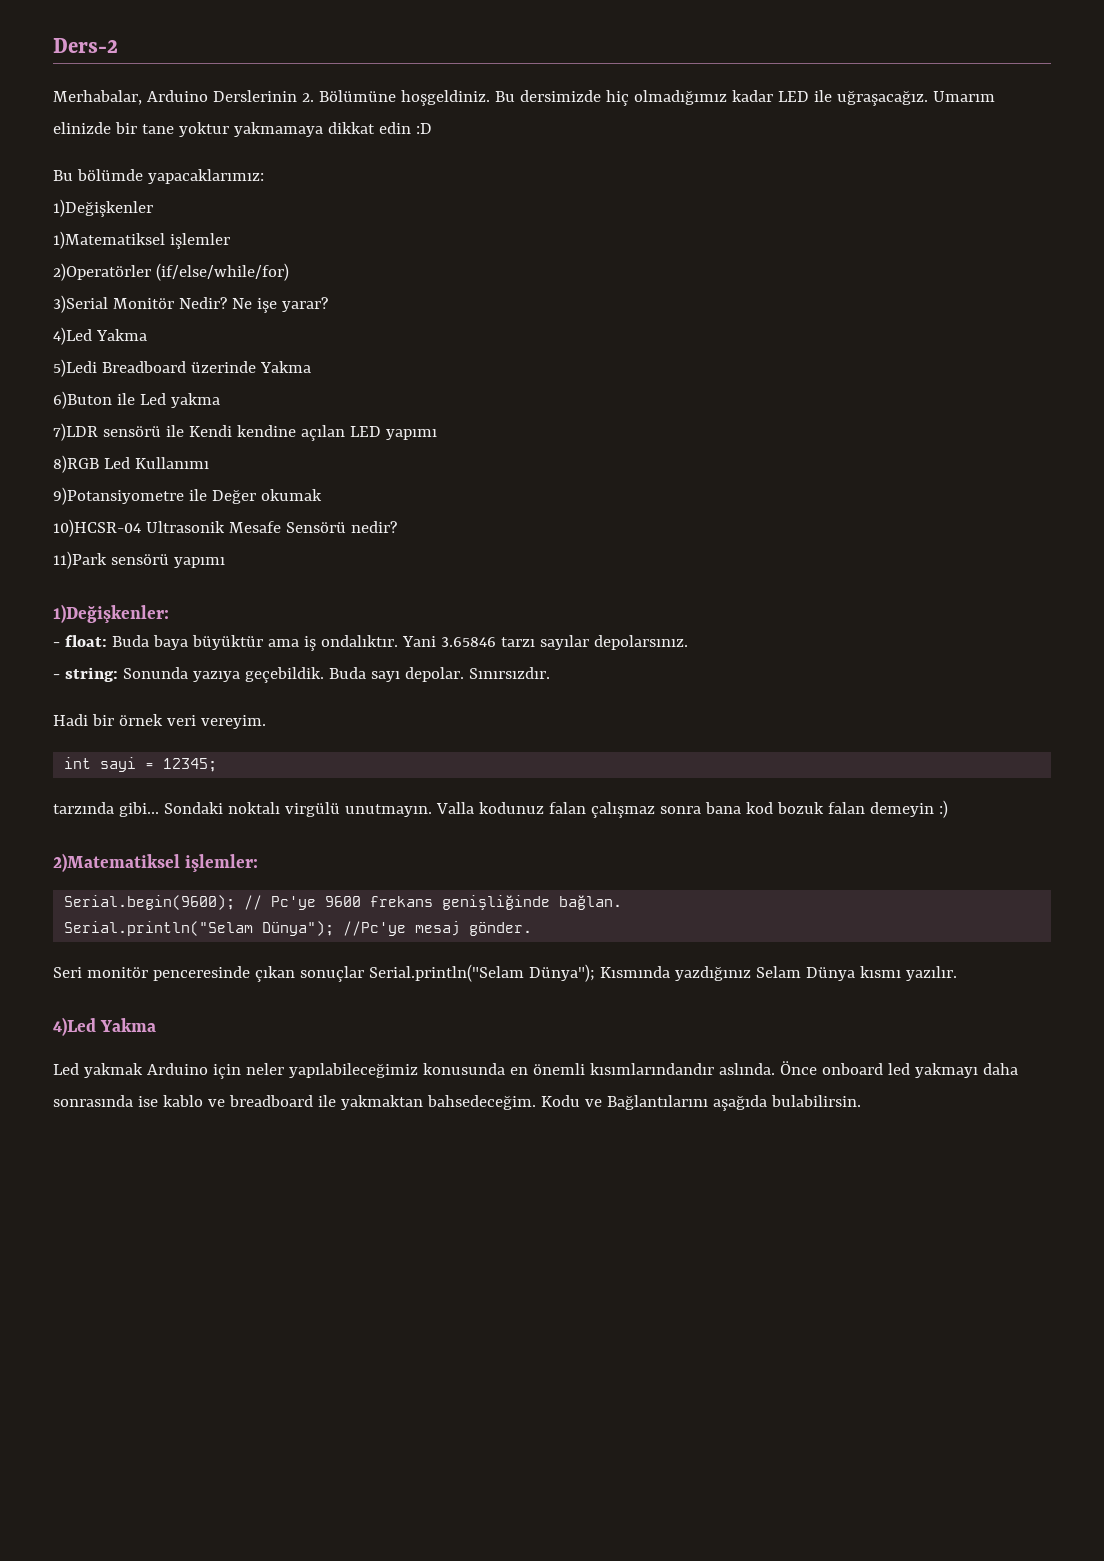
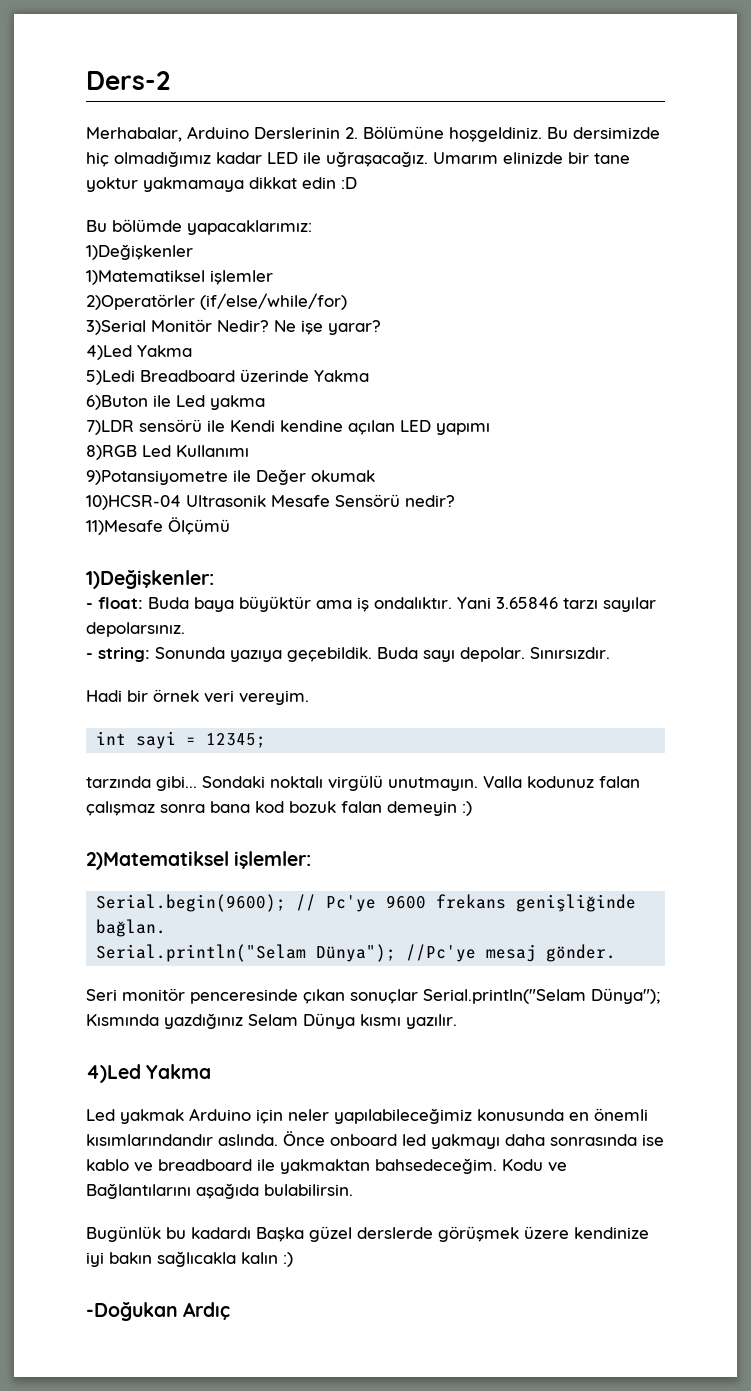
[53,551,225,569] 11)Park sensörü yapımı -> [86,517,230,535] 11)Mesafe Ölçümü
(861, 1101) none -> [86,1226,649,1242] [86,1251,293,1267] [86,1302,231,1321] // Bugünlük bu kadardı Başka güzel derslerde görüşmek üzere kendinize iyi bakın sağlıcakla kalın :) // -Doğukan Ardıç

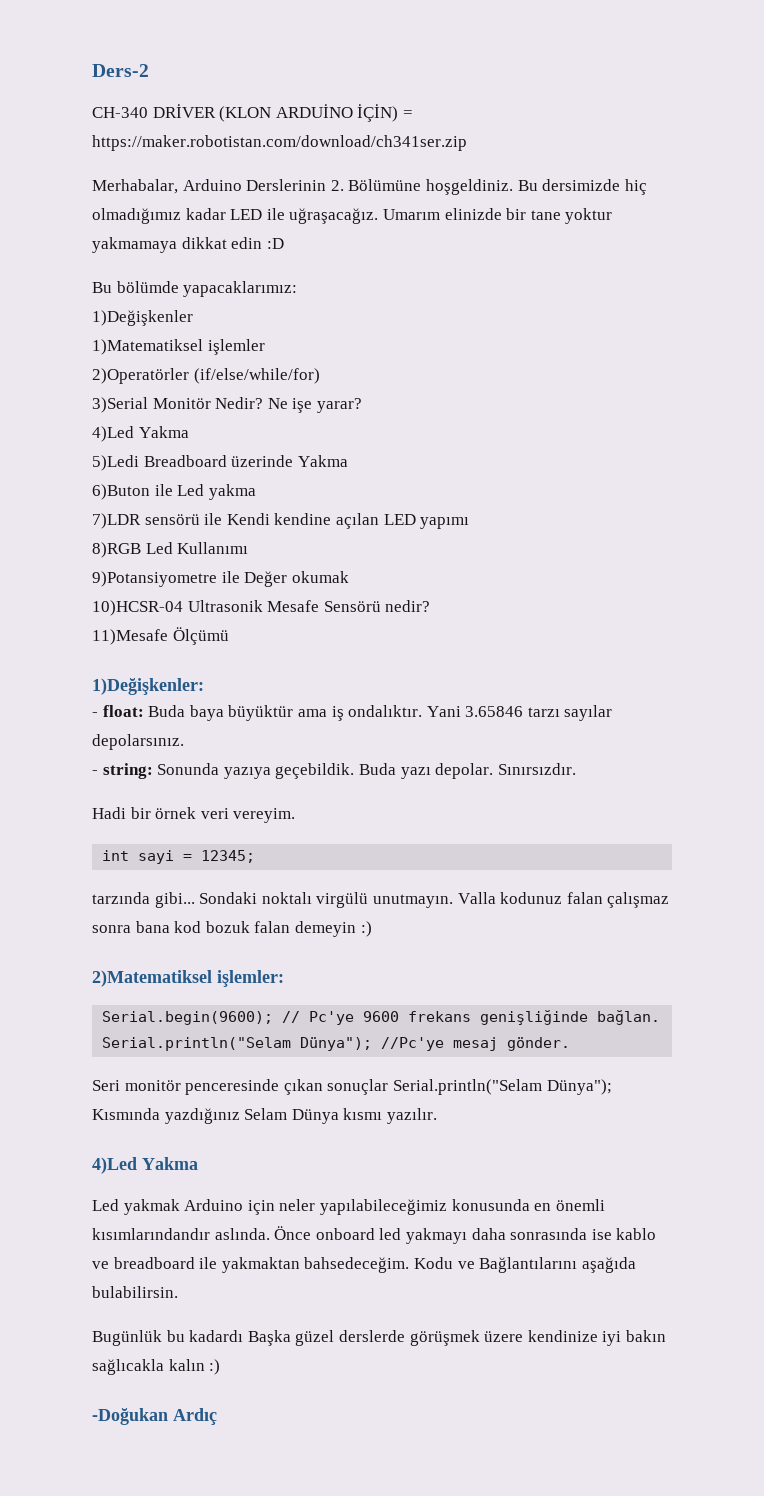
(170, 80) none -> [92,104,413,122] [92,135,467,151] // CH-340 DRİVER (KLON ARDUİNO İÇİN) = https://maker.robotistan.com/download/ch341ser.zip
[423,650,455,662] sayı -> [400,767,431,779] yazı

